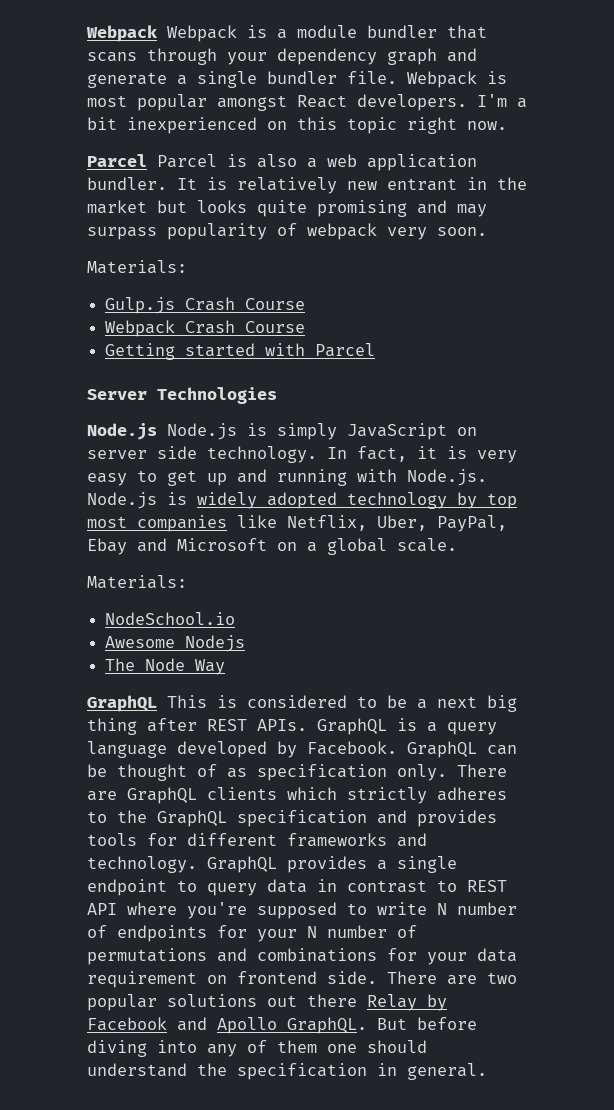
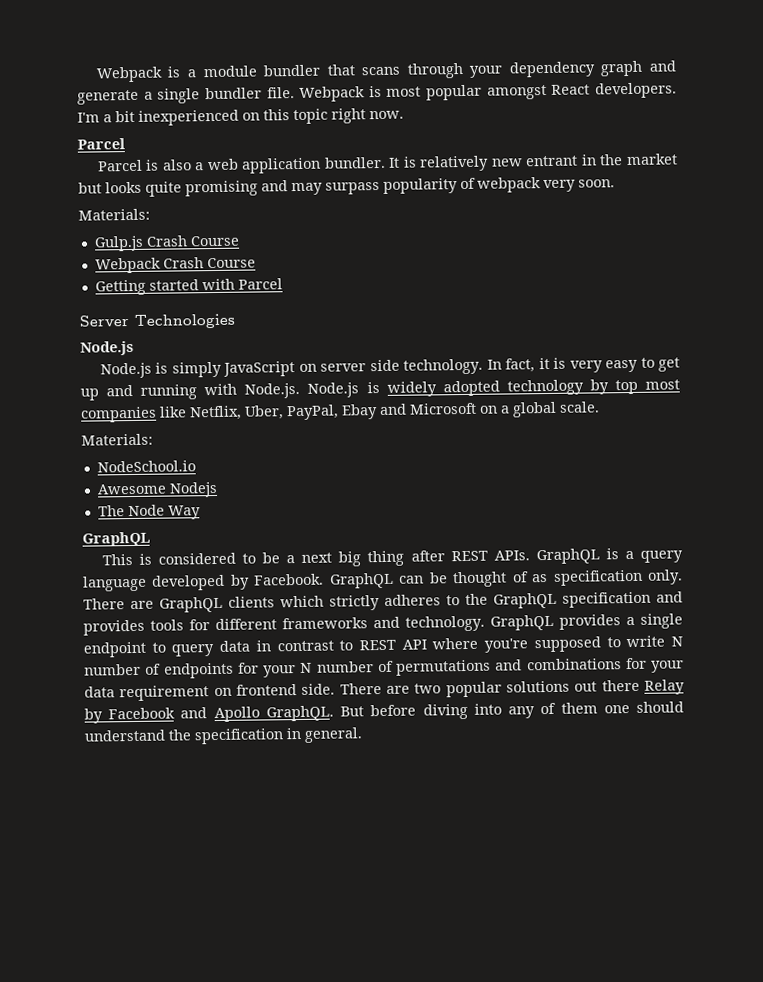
[86,25,237,42] Webpack Webpack -> [95,66,163,83] Webpack
(147, 160) none -> (125, 144) //
(157, 431) none -> (134, 348) //
(157, 703) none -> (150, 539) //

